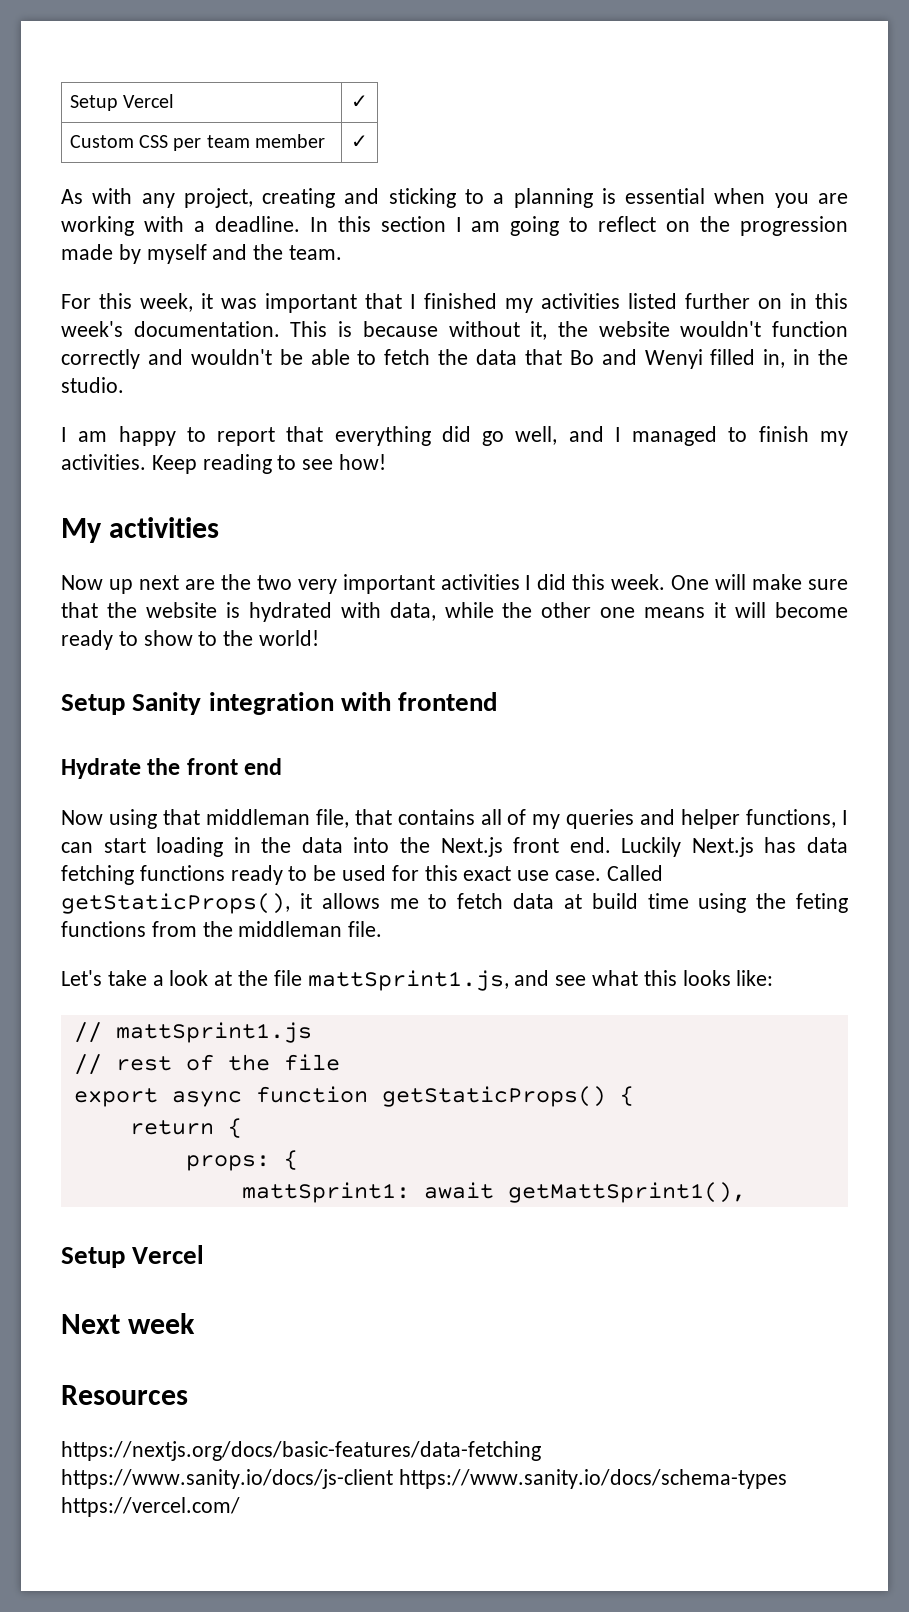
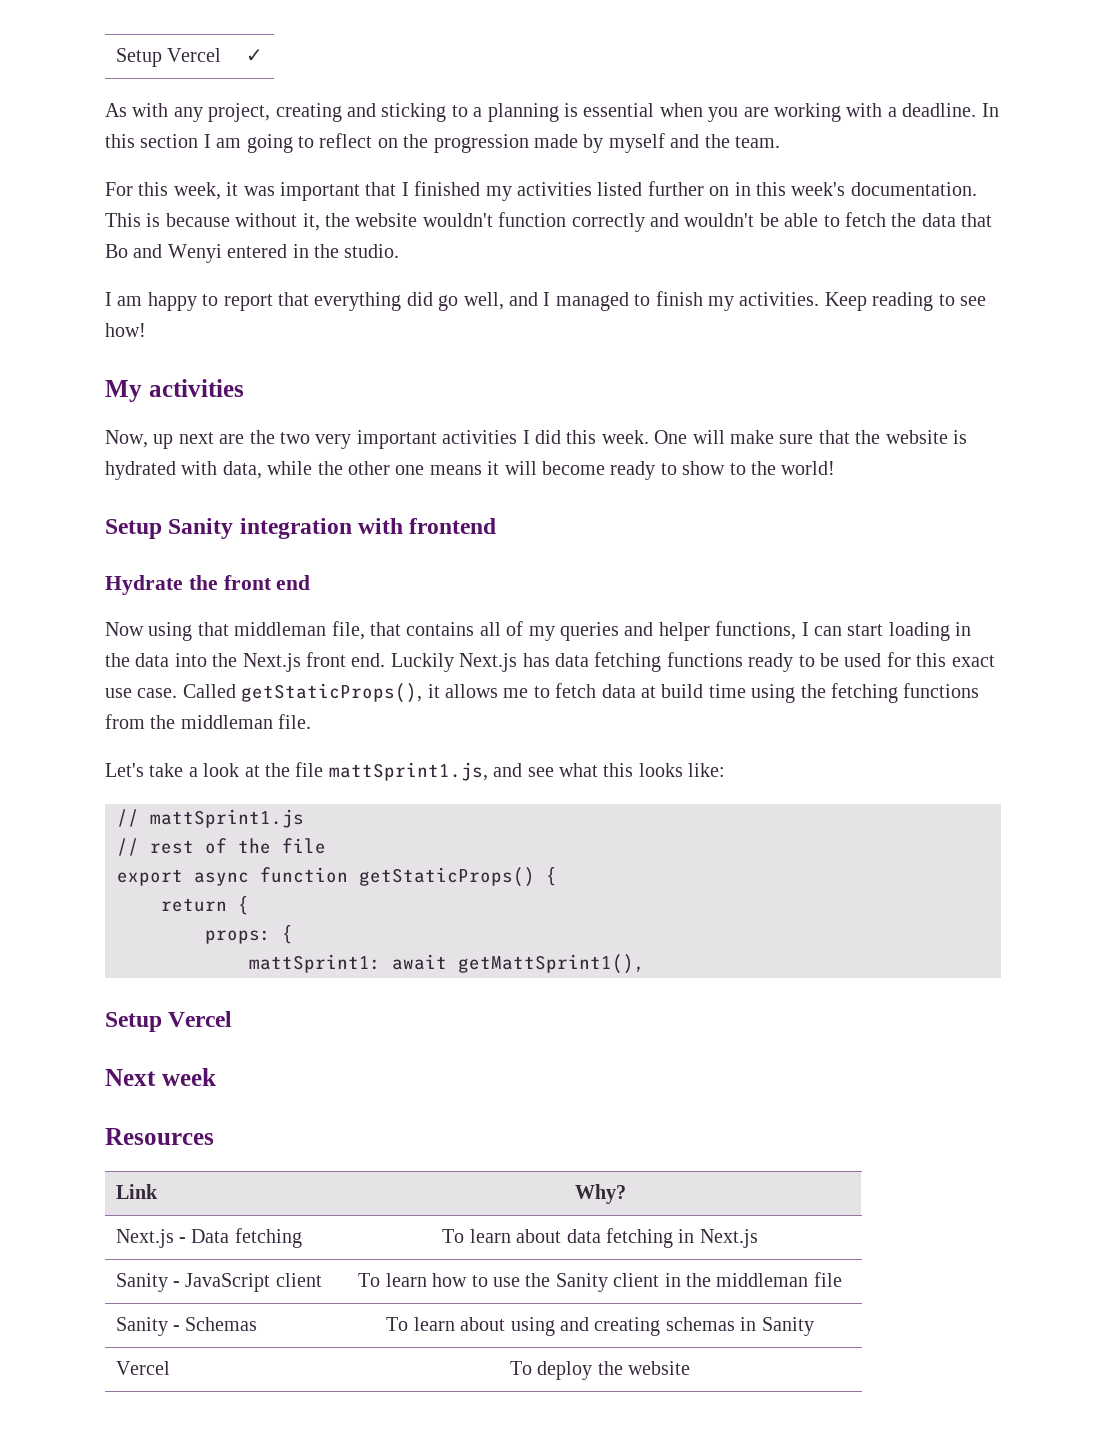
[69,134,326,151] [351,135,368,148] // Custom CSS per team member | ✓ -> (263, 55) none
[710,349,786,368] filled in, -> [227,244,288,258] entered
[61,575,103,590] Now -> [105,430,148,448] Now,
[796,893,849,913] feting -> [830,683,898,703] fetching
[61,1441,541,1461] [61,1469,787,1489] [61,1497,240,1517] // https://nextjs.org/docs/basic-features/data-fetching https://www.sanity.io/docs/js-client https://www.sanity.io/docs/schema-types https://vercel.com/ -> [115,1184,158,1199] [574,1184,626,1204] [115,1228,302,1248] [442,1228,758,1248] [115,1273,322,1292] [358,1272,842,1292] [115,1317,258,1336] [386,1317,814,1336] [115,1361,170,1375] [509,1361,691,1380] // Link | Why? // Next.js - Data fetching | To learn about data fetching in Next.js // Sanity - JavaScript client | To learn how to use the Sanity client in the middleman file // Sanity - Schemas | To learn about using and creating schemas in Sanity // Vercel | To deploy the website

